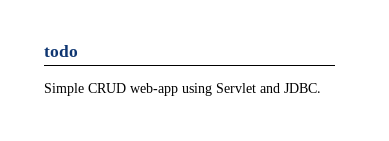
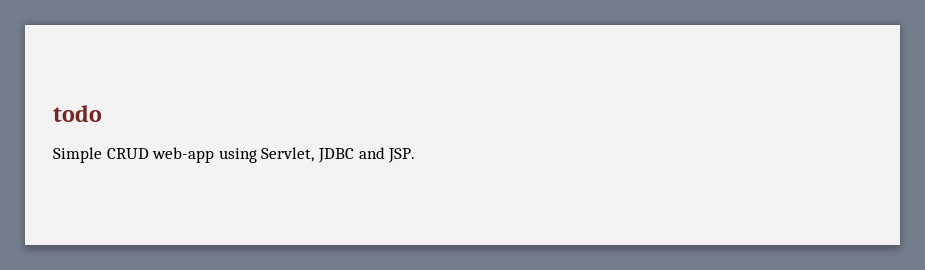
[216,83,321,93] Servlet and JDBC. -> [261,147,416,163] Servlet, JDBC and JSP.

